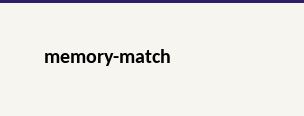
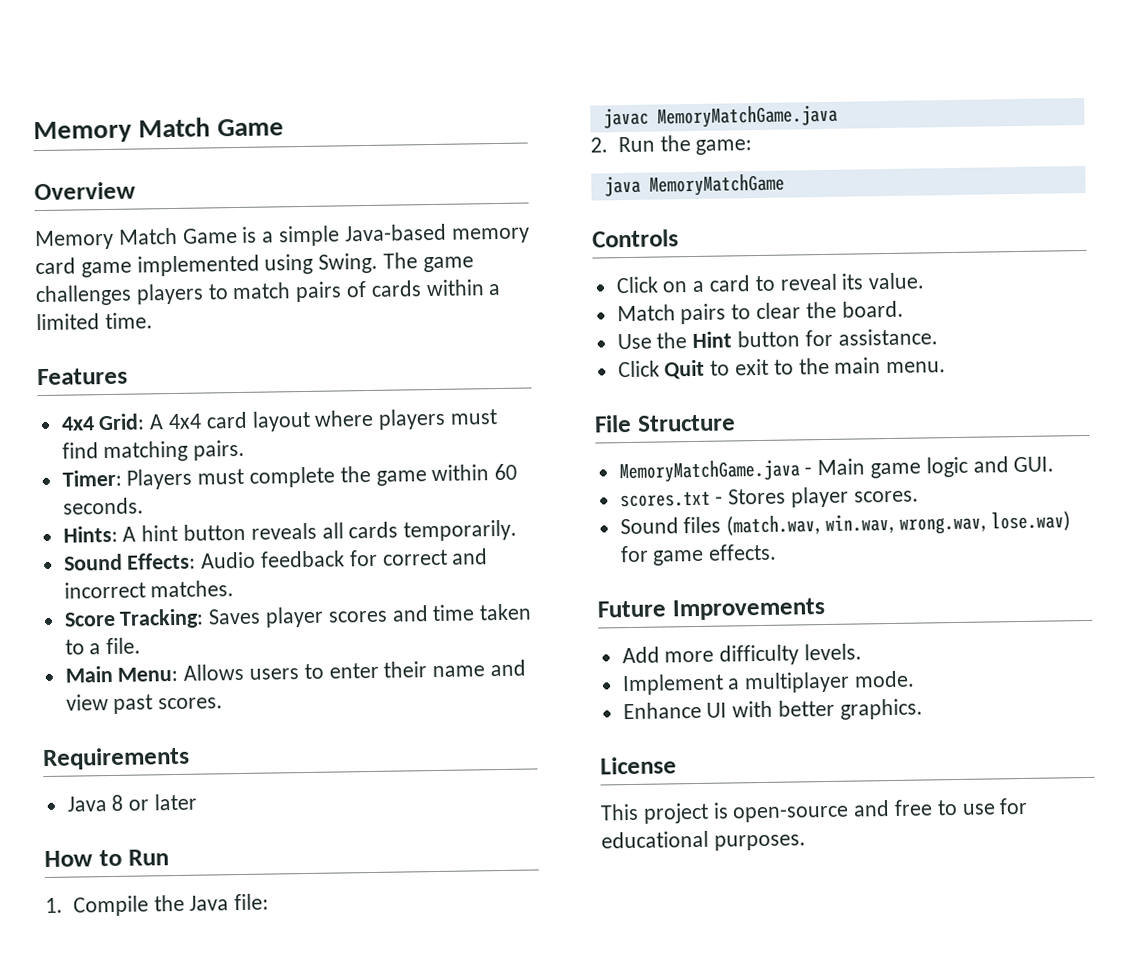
[44,49,171,66] memory-match -> [33,117,284,144] [34,181,136,201] [35,223,530,251] [35,252,474,278] [35,279,502,307] [36,312,153,331] [37,367,128,386] [60,408,499,432] [61,439,246,463] [61,463,518,490] [62,497,144,515] [62,519,518,543] [62,548,489,571] [63,580,235,599] [63,603,533,629] [64,637,142,655] [64,659,527,683] [65,694,224,714] [42,746,190,771] [66,793,198,812] [44,849,169,868] [45,893,270,917] [602,104,838,129] [590,135,753,155] [603,173,785,197] [592,229,679,248] [615,272,925,294] [616,300,904,325] [616,328,938,350] [617,357,947,380] [594,414,736,433] [618,456,1055,484] [619,486,919,508] [619,510,1071,537] [619,543,778,566] [597,598,826,621] [621,643,863,666] [621,670,916,696] [622,698,923,720] [600,756,677,775] [600,797,1029,824] [601,830,806,851] Memory Match Game // Overview // Memory Match Game is a simple Java-based memory card game implemented using Swing. The game challenges players to match pairs of cards within a limited time. // Features // 4x4 Grid: A 4x4 card layout where players must find matching pairs. // Timer: Players must complete the game within 60 seconds. // Hints: A hint button reveals all cards temporarily. // Sound Effects: Audio feedback for correct and incorrect matches. // Score Tracking: Saves player scores and time taken to a file. // Main Menu: Allows users to enter their name and view past scores. // Requirements // Java 8 or later // How to Run // 1. Compile the Java file: // javac MemoryMatchGame.java // 2. Run the game: // java MemoryMatchGame // Controls // Click on a card to reveal its value. // Match pairs to clear the board. // Use the Hint button for assistance. // Click Quit to exit to the main menu. // File Structure // MemoryMatchGame.java - Main game logic and GUI. // scores.txt - Stores player scores. // Sound files (match.wav, win.wav, wrong.wav, lose.wav) for game effects. // Future Improvements // Add more difficulty levels. // Implement a multiplayer mode. // Enhance UI with better graphics. // License // This project is open-source and free to use for educational purposes.

